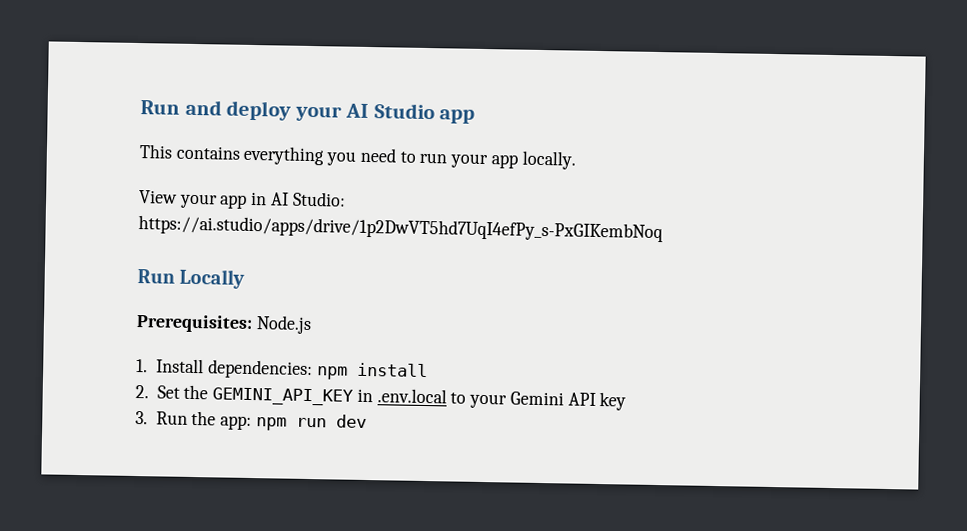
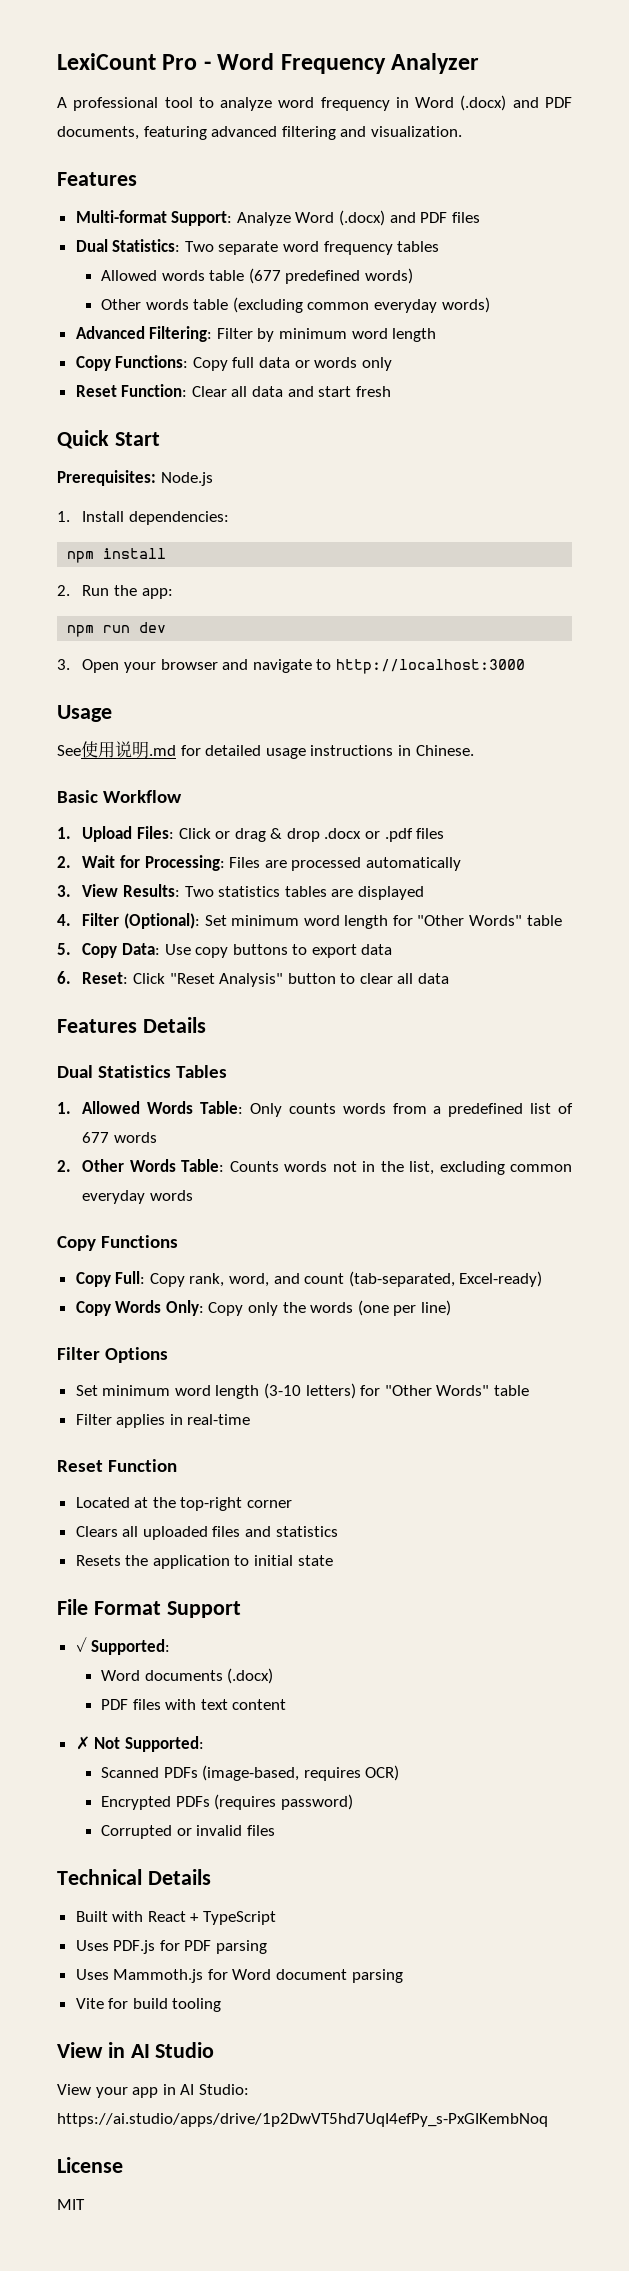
[140,99,476,124] [139,144,576,170] Run and deploy your AI Studio app // This contains everything you need to run your app locally. -> [57,53,480,74] [57,95,572,111] [57,126,462,140] [57,172,137,186] [75,210,480,226] [75,239,440,255] [101,268,413,284] [101,297,490,313] [75,326,437,342] [75,355,392,371] [75,384,391,397] [57,430,160,449] [57,470,213,486] [57,511,229,525] [67,548,167,563] [57,585,173,599] [67,622,167,637] [57,659,525,674] [57,705,112,722] [57,741,474,759] [57,790,183,803] [57,826,445,842] [57,855,461,871] [57,884,424,900] [57,913,562,929] [57,943,393,958] [57,971,450,987] [57,1017,206,1033] [57,1065,228,1078] [57,1101,573,1117] [82,1132,157,1143] [57,1159,572,1175] [82,1190,193,1204] [57,1235,179,1251] [75,1271,543,1287] [75,1300,452,1316] [57,1347,169,1363] [75,1383,530,1399] [75,1414,251,1428] [57,1459,178,1472] [75,1497,293,1511] [75,1526,338,1540] [75,1555,333,1569] [57,1599,241,1618] [75,1637,171,1655] [101,1668,274,1684] [101,1699,287,1710] [75,1736,204,1752] [101,1765,400,1781] [101,1794,353,1810] [101,1825,275,1839] [57,1869,211,1885] [75,1911,277,1925] [75,1940,268,1954] [75,1969,403,1983] [75,1998,222,2012] [57,2042,215,2058] LexiCount Pro - Word Frequency Analyzer // A professional tool to analyze word frequency in Word (.docx) and PDF documents, featuring advanced filtering and visualization. // Features // Multi-format Support: Analyze Word (.docx) and PDF files // Dual Statistics: Two separate word frequency tables // Allowed words table (677 predefined words) // Other words table (excluding common everyday words) // Advanced Filtering: Filter by minimum word length // Copy Functions: Copy full data or words only // Reset Function: Clear all data and start fresh // Quick Start // Prerequisites: Node.js // 1. Install dependencies: // npm install // 2. Run the app: // npm run dev // 3. Open your browser and navigate to http://localhost:3000 // Usage // See使用说明.md for detailed usage instructions in Chinese. // Basic Workflow // 1. Upload Files: Click or drag & drop .docx or .pdf files // 2. Wait for Processing: Files are processed automatically // 3. View Results: Two statistics tables are displayed // 4. Filter (Optional): Set minimum word length for "Other Words" table // 5. Copy Data: Use copy buttons to export data // 6. Reset: Click "Reset Analysis" button to clear all data // Features Details // Dual Statistics Tables // 1. Allowed Words Table: Only counts words from a predefined list of 677 words // 2. Other Words Table: Counts words not in the list, excluding common everyday words // Copy Functions // Copy Full: Copy rank, word, and count (tab-separated, Excel-ready) // Copy Words Only: Copy only the words (one per line) // Filter Options // Set minimum word length (3-10 letters) for "Other Words" table // Filter applies in real-time // Reset Function // Located at the top-right corner // Clears all uploaded files and statistics // Resets the application to initial state // File Format Support // ✓ Supported: // Word documents (.docx) // PDF files with text content // ✗ Not Supported: // Scanned PDFs (image-based, requires OCR) // Encrypted PDFs (requires password) // Corrupted or invalid files // Technical Details // Built with React + TypeScript // Uses PDF.js for PDF parsing // Uses Mammoth.js for Word document parsing // Vite for build tooling // View in AI Studio
[137,268,246,289] [136,314,312,335] [136,358,428,380] [135,384,627,411] [135,410,367,431] Run Locally // Prerequisites: Node.js // 1. Install dependencies: npm install // 2. Set the GEMINI_API_KEY in .env.local to your Gemini API key // 3. Run the app: npm run dev -> [57,2157,123,2173] [57,2199,85,2210] License // MIT

